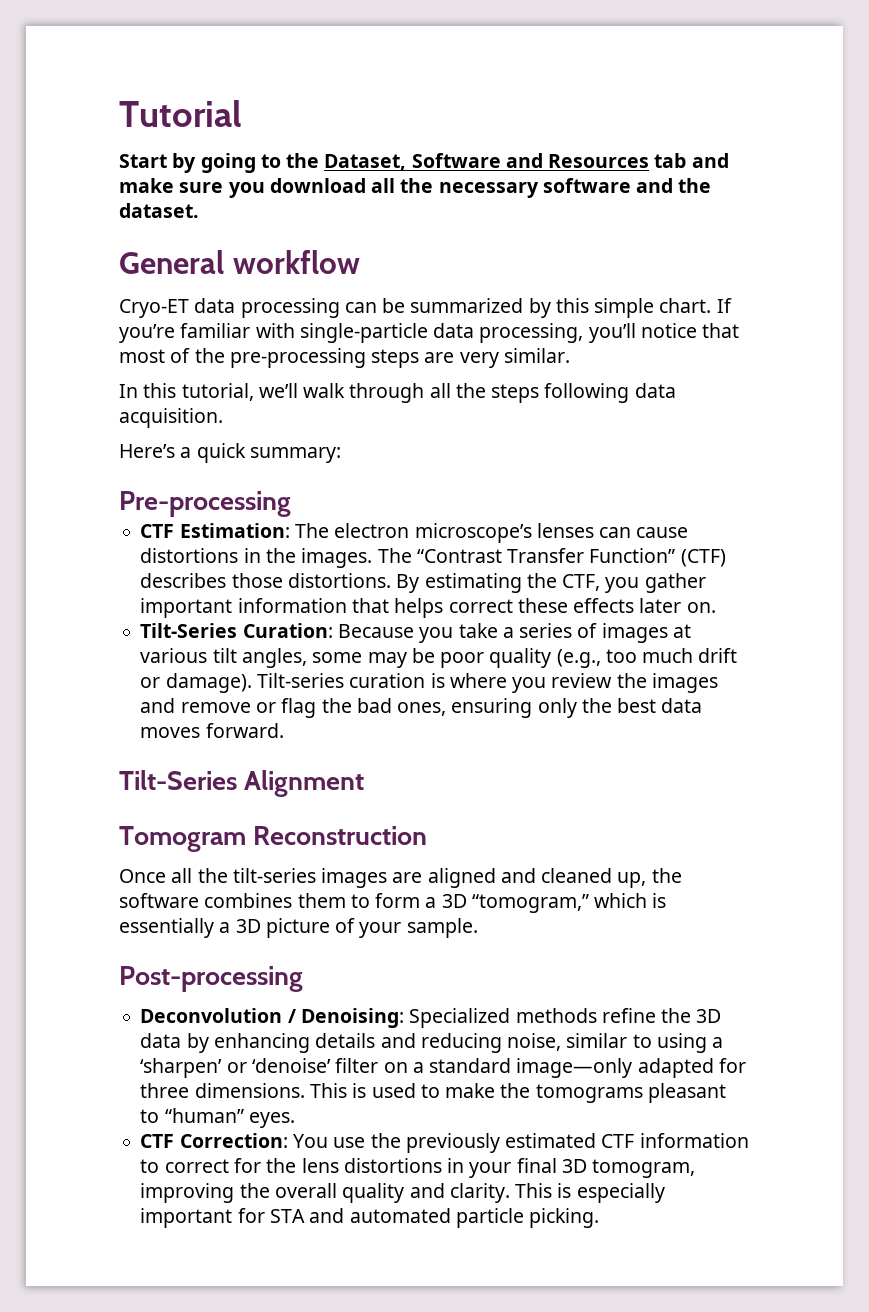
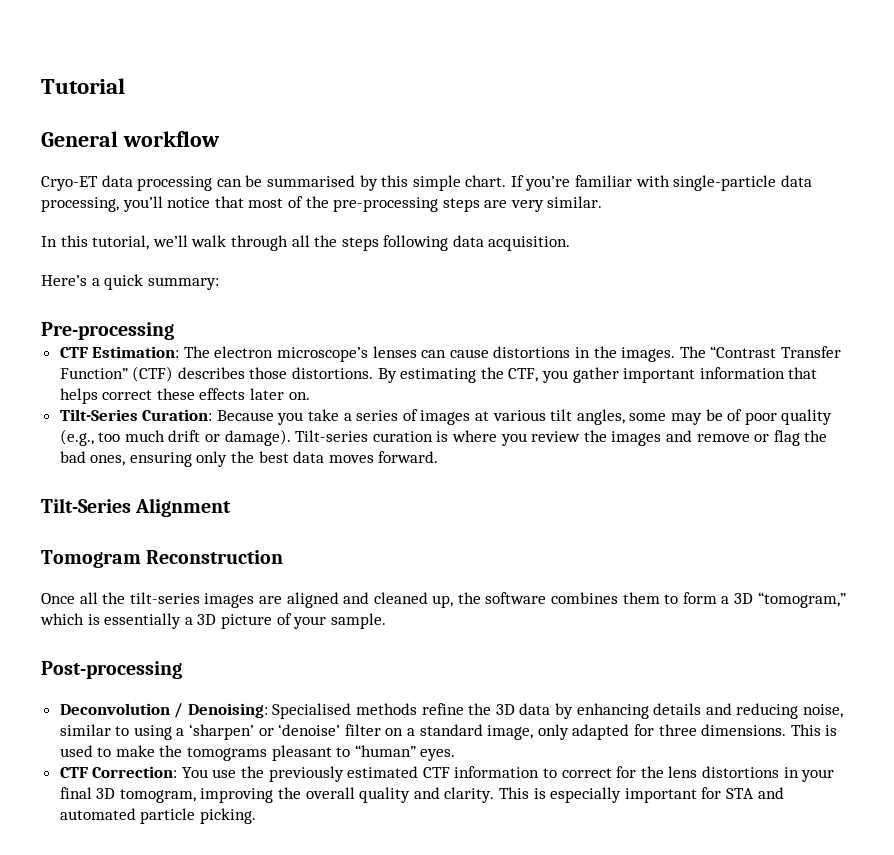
[119,153,729,173] [119,178,712,198] [119,203,199,218] // Start by going to the Dataset, Software and Resources tab and make sure you download all the necessary software and the dataset. -> (125, 86) none
[410,298,524,313] summarized -> [266,175,355,187] summarised
(435, 655) none -> [727,409,743,421] of
[409,1008,511,1028] Specialized -> [272,703,352,719] Specialised
[516,1058,633,1078] image—only -> [487,724,569,740] image, only

